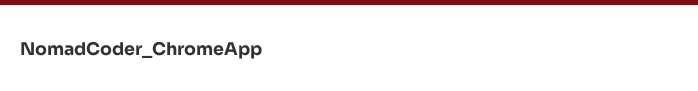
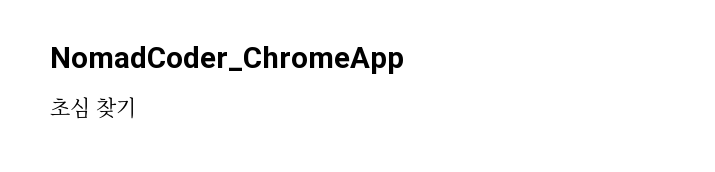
(262, 50) none -> [50,97,136,119] // 초심 찾기

